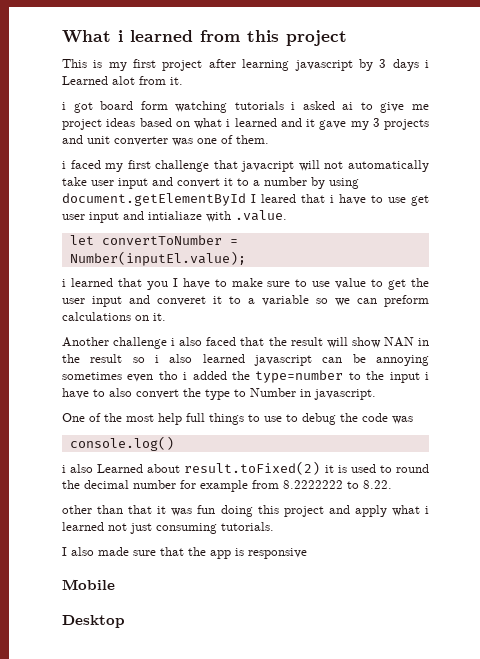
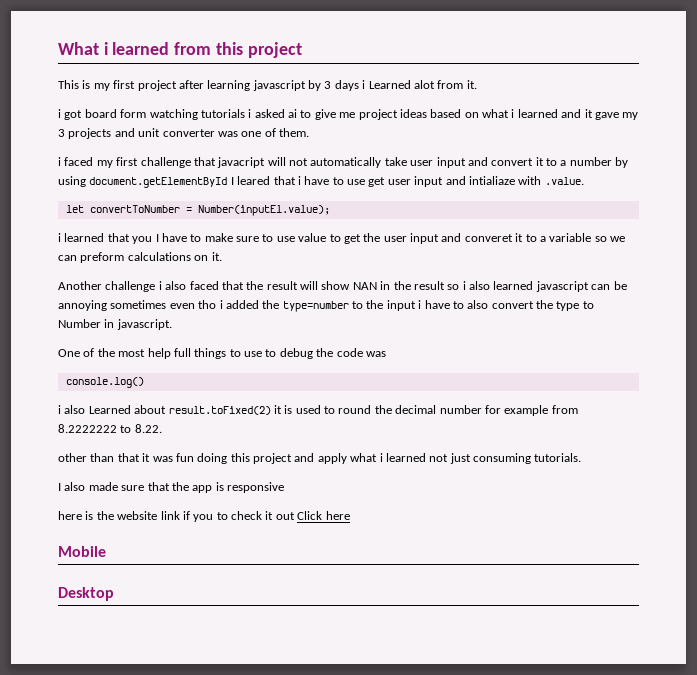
(307, 553) none -> [58,511,350,522] // here is the website link if you to check it out Click here

